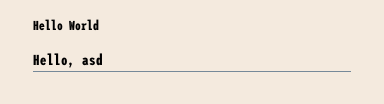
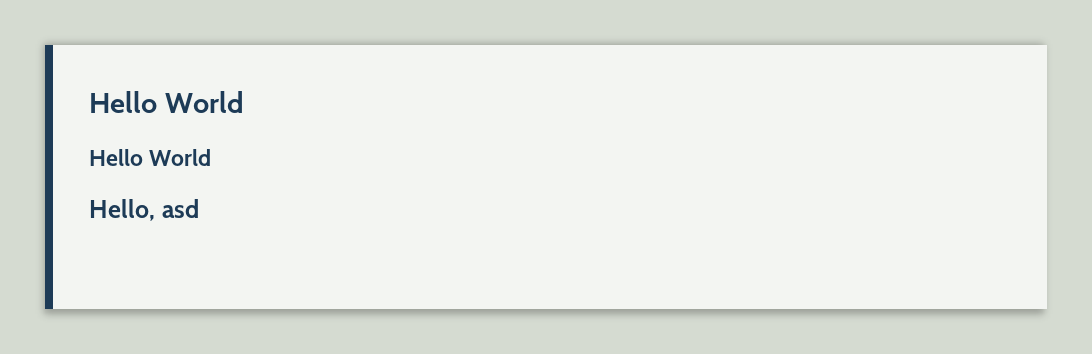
[33,19,99,31] Hello World -> [89,91,244,113] [89,149,212,166] Hello World // Hello World

